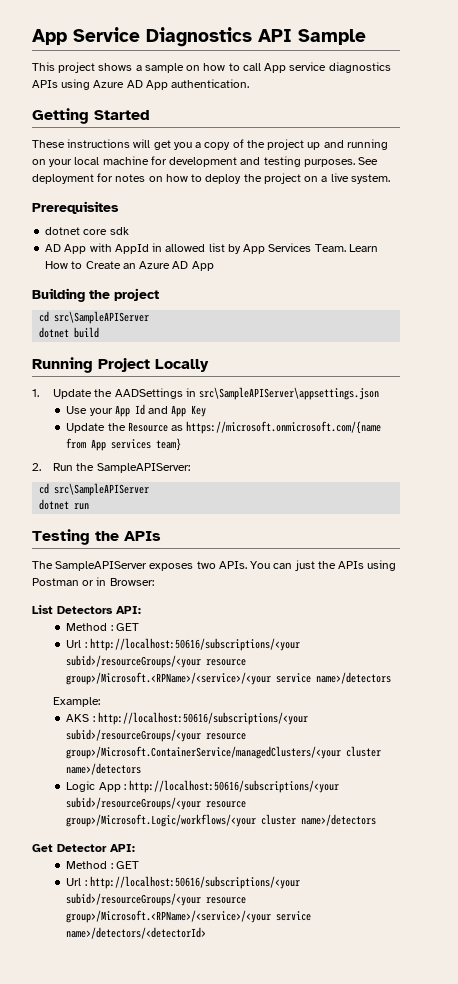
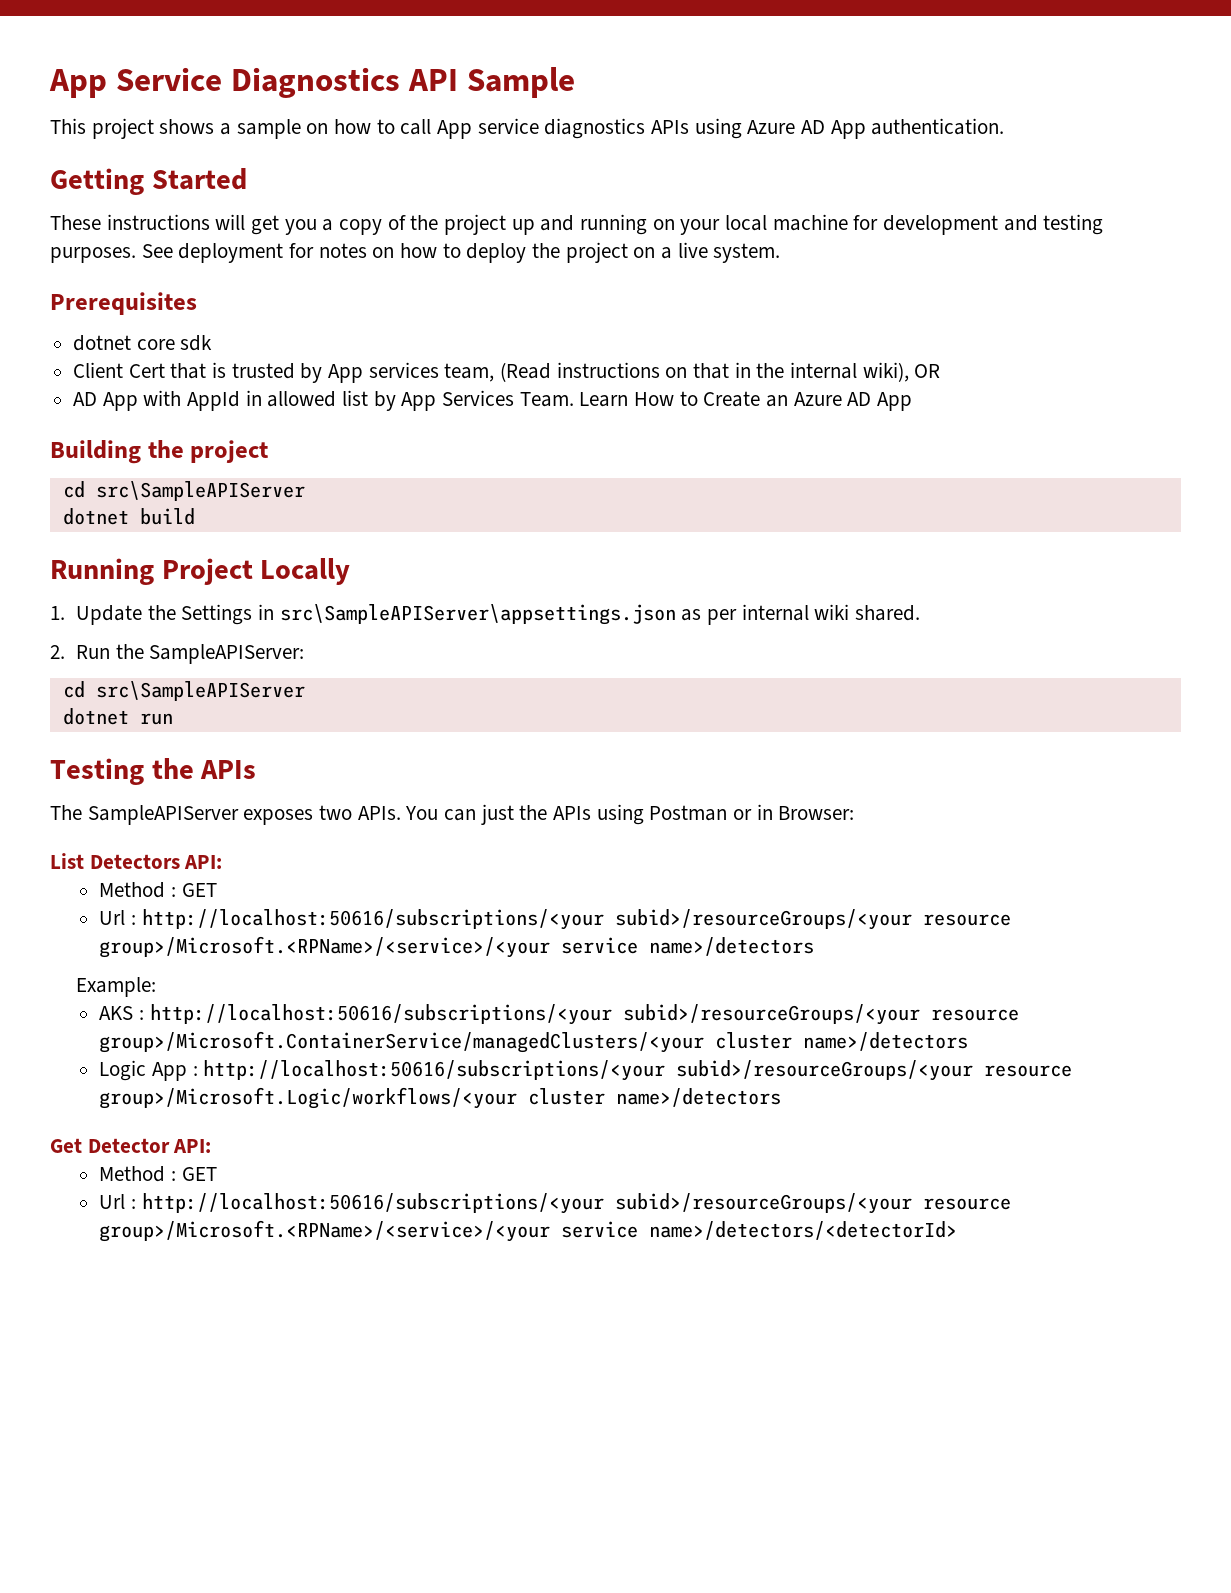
(129, 231) none -> [73,362,941,383] // Client Cert that is trusted by App services team, (Read instructions on that in the internal wiki), OR
[114,388,183,399] AADSettings -> [181,604,253,625] Settings
[66,404,207,417] [66,421,382,434] [66,438,182,451] // Use your App Id and App Key // Update the Resource as https://microsoft.onmicrosoft.com/{name from App services team} -> [681,604,921,625] as per internal wiki shared.

